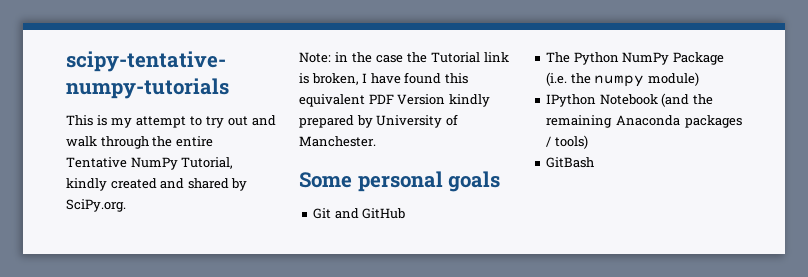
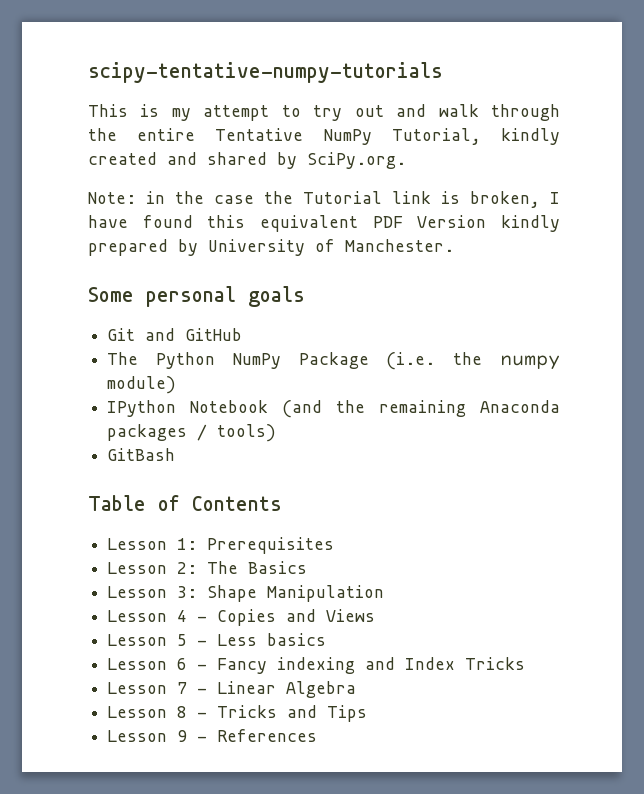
(595, 162) none -> [88,495,282,511] [107,537,335,554] [107,561,308,574] [107,585,385,602] [107,609,376,626] [107,633,327,646] [107,657,526,674] [107,681,357,698] [107,705,368,722] [107,729,318,742] // Table of Contents // Lesson 1: Prerequisites // Lesson 2: The Basics // Lesson 3: Shape Manipulation // Lesson 4 - Copies and Views // Lesson 5 - Less basics // Lesson 6 - Fancy indexing and Index Tricks // Lesson 7 - Linear Algebra // Lesson 8 - Tricks and Tips // Lesson 9 - References

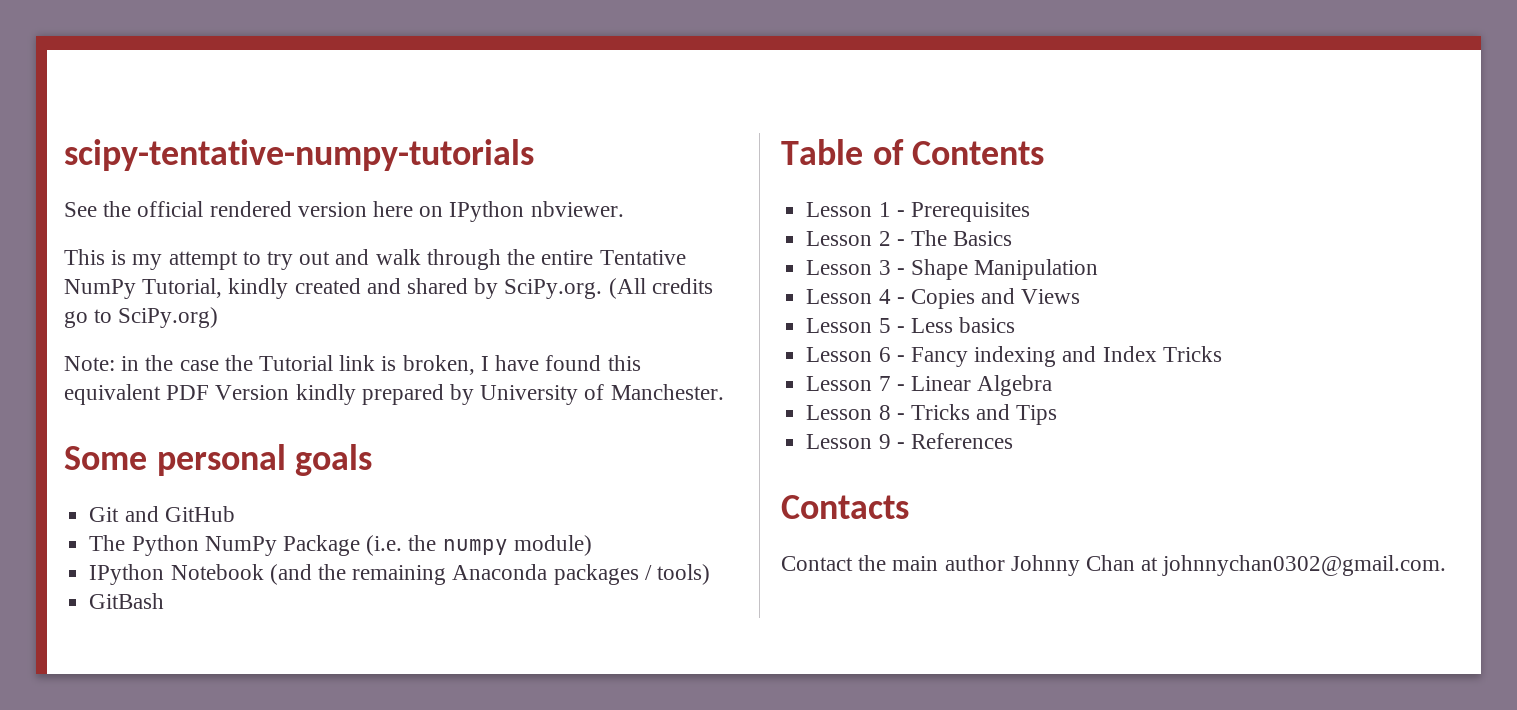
(443, 72) none -> [64,201,624,222] // See the official rendered version here on IPython nbviewer.
(406, 160) none -> [608,278,713,299] [64,307,219,328] (All credits go to SciPy.org)
[177,538,198,550] 1: -> [878,202,905,217] 1 -
[177,562,198,574] 2: -> [878,231,905,246] 2 -
[177,586,198,598] 3: -> [878,260,905,275] 3 -
(318, 735) none -> [781,495,909,519] [781,555,1447,576] // Contacts // Contact the main author Johnny Chan at johnnychan0302@gmail.com.

